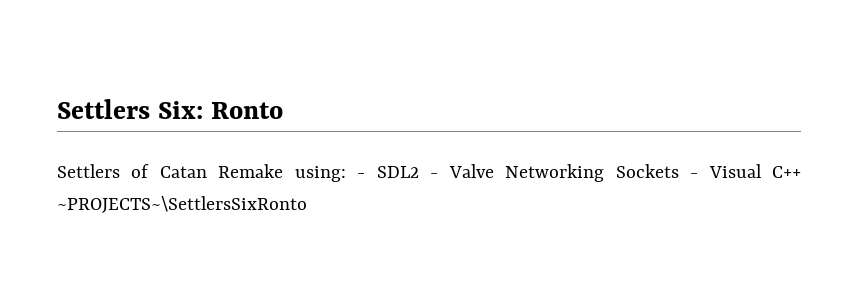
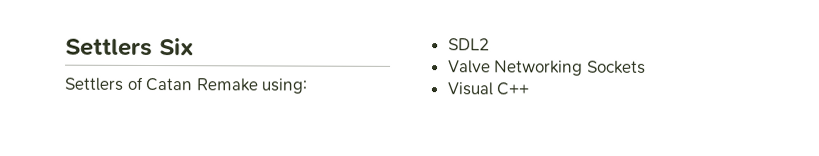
[57,99,283,119] Settlers Six: Ronto -> [65,38,194,57] Settlers Six
[357,173,366,178] - -> (308, 86) //
[430,173,439,178] - -> (490, 44) //
[690,173,699,178] - -> (646, 67) //
[57,196,307,213] ~PROJECTS~\SettlersSixRonto -> (530, 89) none

